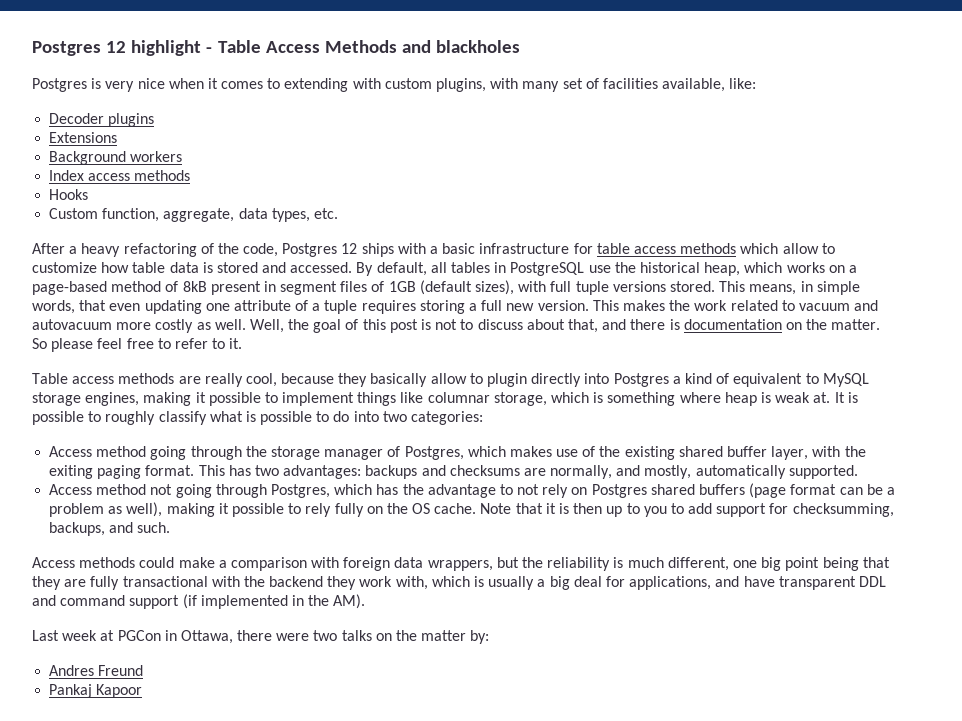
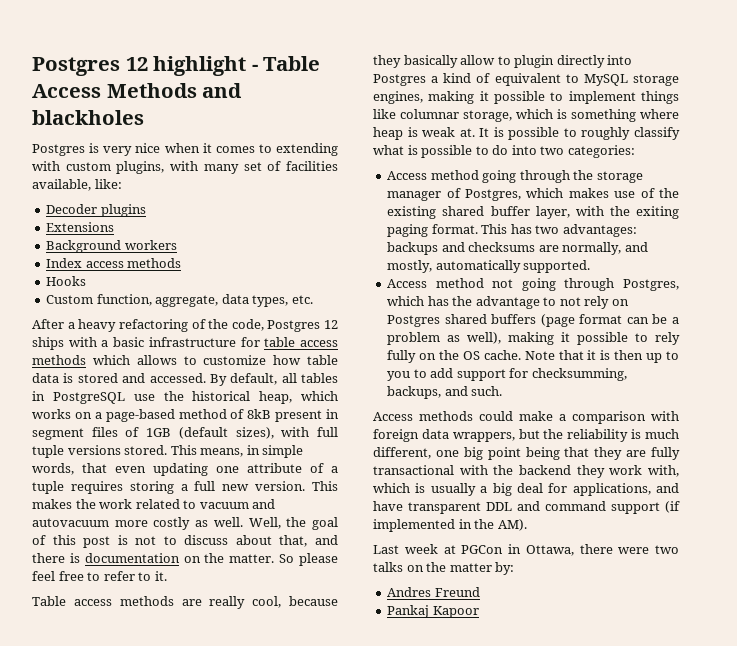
[782,243,819,254] allow -> [136,355,177,365] allows

